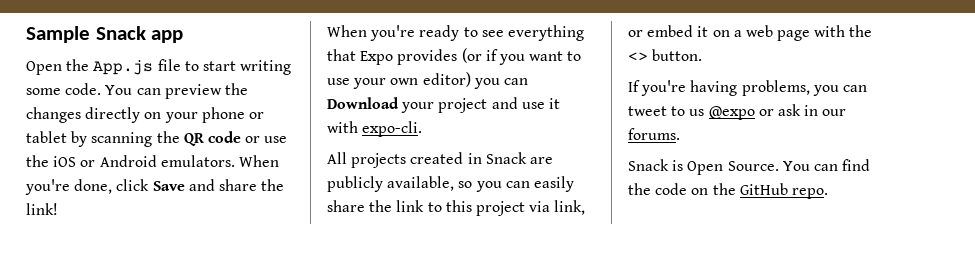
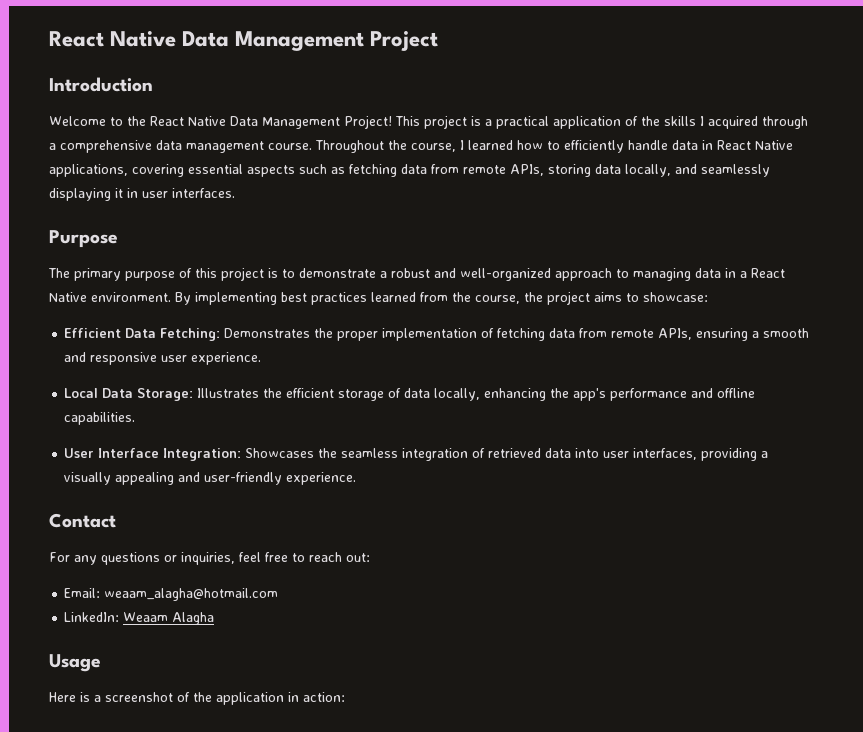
[26,26,184,43] [26,59,292,75] [26,83,248,99] [26,107,264,123] [26,131,288,147] [26,155,279,167] [25,179,285,195] [26,203,58,215] [327,25,584,41] [327,48,582,65] [327,72,528,89] [327,97,560,113] [327,121,423,137] [327,152,553,168] [327,176,574,192] [327,200,586,216] [628,25,873,41] [628,49,703,61] [628,80,867,96] [628,104,847,120] [628,128,680,140] [628,159,871,175] [628,183,828,199] Sample Snack app // Open the App.js file to start writing some code. You can preview the changes directly on your phone or tablet by scanning the QR code or use the iOS or Android emulators. When you're done, click Save and share the link! // When you're ready to see everything that Expo provides (or if you want to use your own editor) you can Download your project and use it with expo-cli. // All projects created in Snack are publicly available, so you can easily share the link to this project via link, or embed it on a web page with the <> button. // If you're having problems, you can tweet to us @expo or ask in our forums. // Snack is Open Source. You can find the code on the GitHub repo. -> [49,31,439,51] [49,77,153,92] [49,115,808,129] [49,140,793,153] [49,164,770,177] [49,188,235,201] [49,230,118,248] [48,267,785,281] [49,291,708,305] [64,328,810,341] [64,352,262,365] [64,388,756,401] [64,412,136,425] [64,448,769,461] [64,472,357,485] [49,513,116,528] [49,552,370,565] [64,588,279,601] [64,612,215,625] [49,654,101,672] [49,692,345,705] React Native Data Management Project // Introduction // Welcome to the React Native Data Management Project! This project is a practical application of the skills I acquired through a comprehensive data management course. Throughout the course, I learned how to efficiently handle data in React Native applications, covering essential aspects such as fetching data from remote APIs, storing data locally, and seamlessly displaying it in user interfaces. // Purpose // The primary purpose of this project is to demonstrate a robust and well-organized approach to managing data in a React Native environment. By implementing best practices learned from the course, the project aims to showcase: // Efficient Data Fetching: Demonstrates the proper implementation of fetching data from remote APIs, ensuring a smooth and responsive user experience. // Local Data Storage: Illustrates the efficient storage of data locally, enhancing the app's performance and offline capabilities. // User Interface Integration: Showcases the seamless integration of retrieved data into user interfaces, providing a visually appealing and user-friendly experience. // Contact // For any questions or inquiries, feel free to reach out: // Email: weaam_alagha@hotmail.com // LinkedIn: Weaam Alagha // Usage // Here is a screenshot of the application in action:

